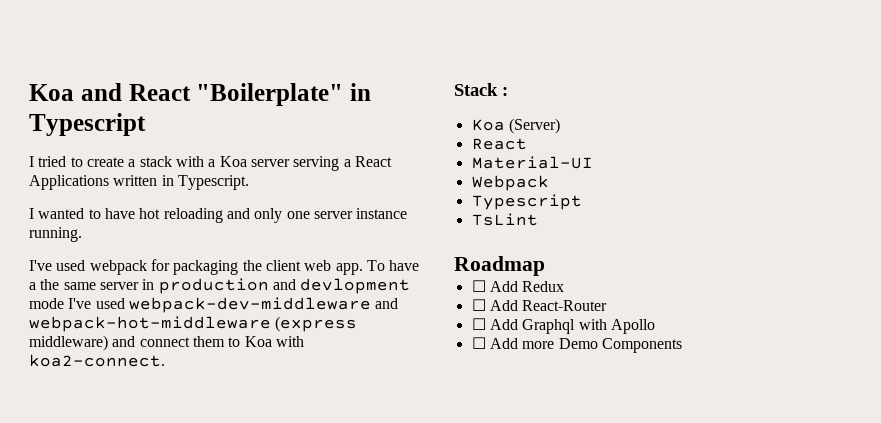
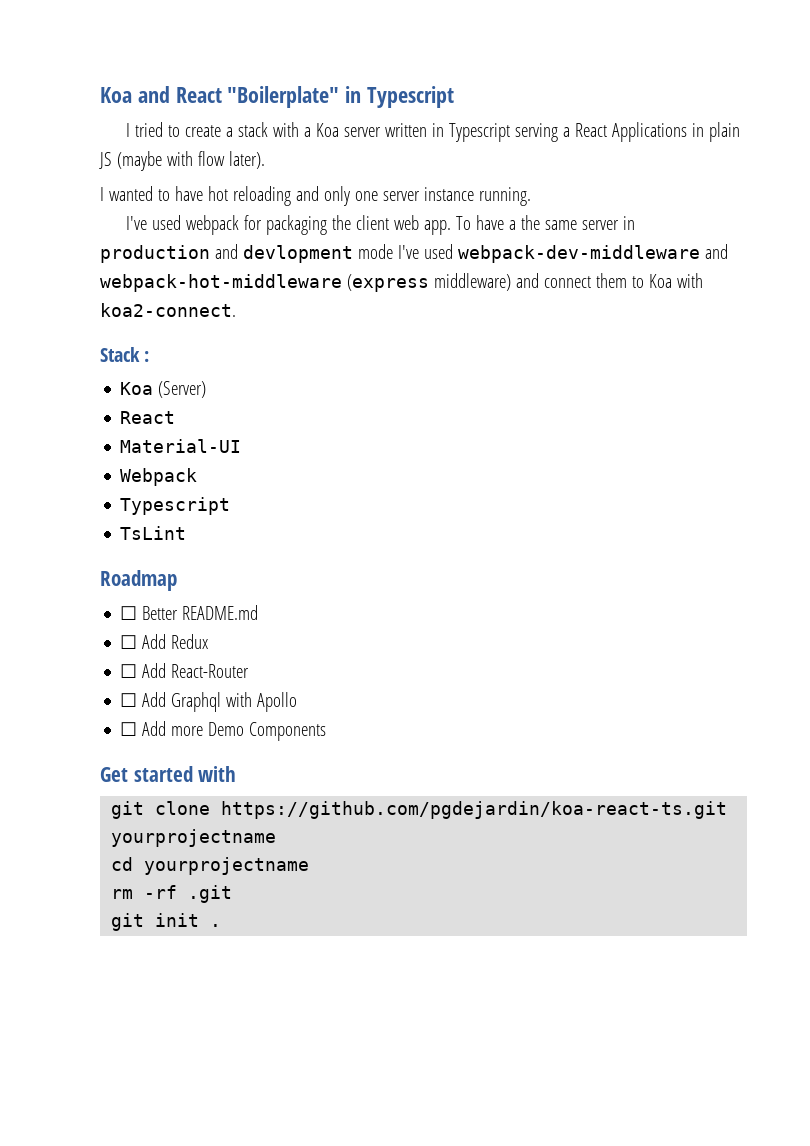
(290, 163) none -> [385,123,511,142] written in Typescript
[113,175,249,190] written in Typescript. -> [692,122,741,142] [99,151,265,171] in plain JS (maybe with flow later).
(545, 266) none -> [120,605,259,620] // ☐ Better README.md
(682, 345) none -> [100,766,237,782] [111,801,728,819] [111,829,277,847] [111,857,310,875] [111,885,233,903] [111,913,222,931] // Get started with // git clone https://github.com/pgdejardin/koa-react-ts.git yourprojectname // cd yourprojectname // rm -rf .git // git init .

